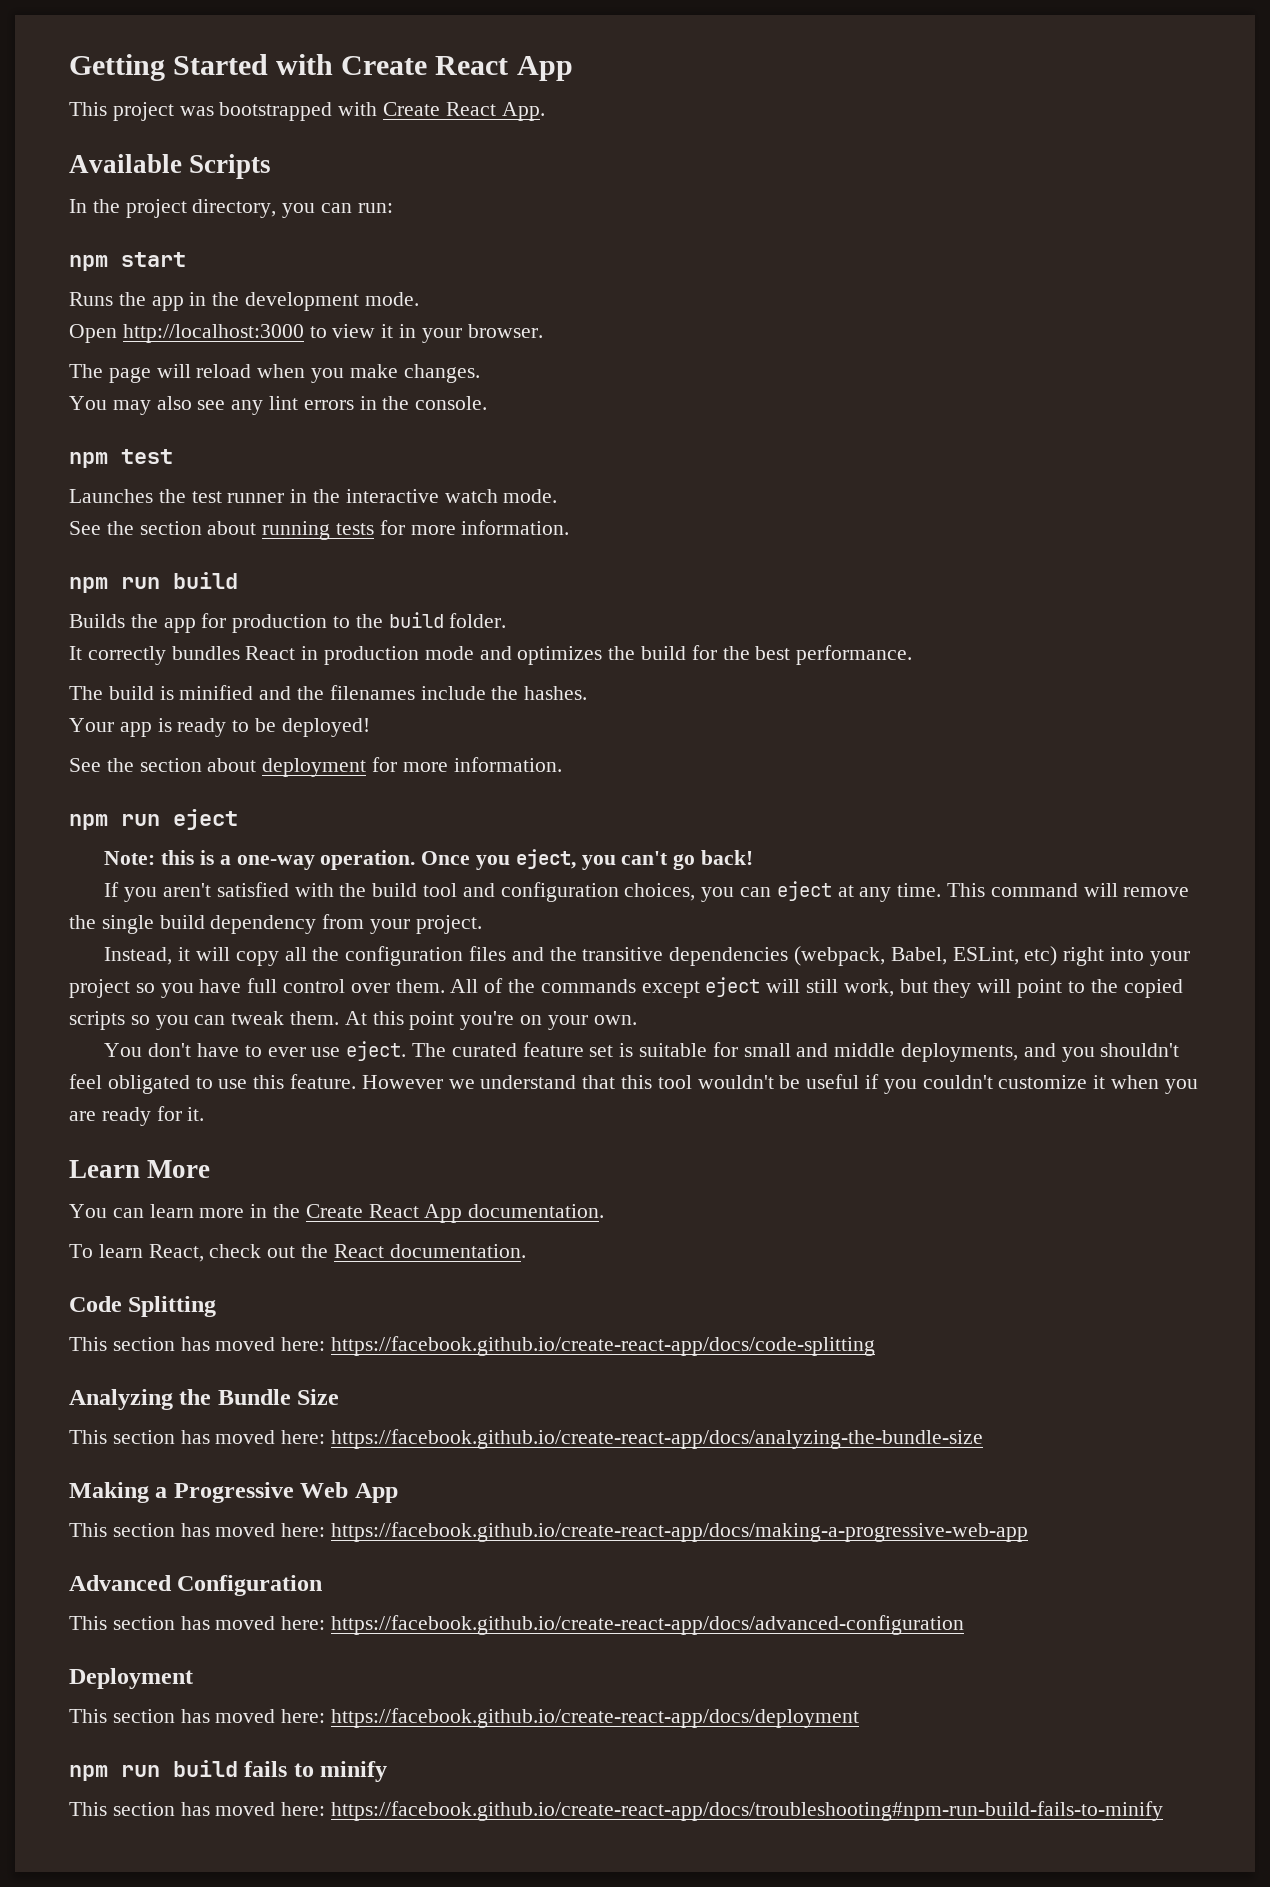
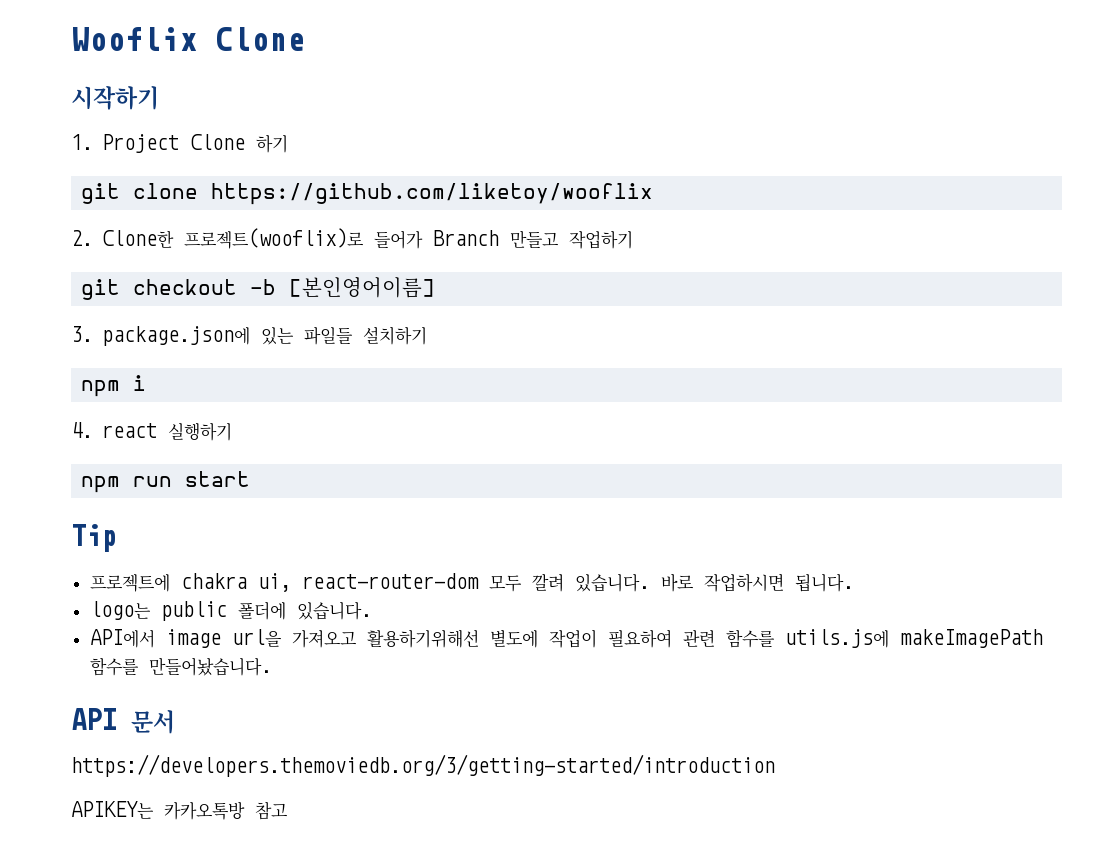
[69,54,573,81] [69,102,545,121] [69,154,272,179] [69,199,393,218] [69,252,186,271] [69,292,419,311] [69,324,543,343] [69,364,480,383] [69,396,488,415] [69,449,173,468] [69,489,558,503] [69,520,570,540] [69,572,238,593] [69,612,507,633] [69,645,913,665] [69,685,588,700] [69,718,370,737] [69,757,562,777] [69,809,238,830] [104,849,754,870] [104,881,1190,902] [69,914,482,934] [104,946,1190,966] [69,977,1183,998] [69,1011,637,1030] [104,1041,1180,1062] [69,1074,1198,1094] [69,1106,205,1126] [69,1160,211,1178] [69,1204,605,1223] [69,1244,526,1262] [69,1296,217,1317] [69,1336,876,1356] [69,1389,340,1410] [69,1429,984,1449] [69,1482,398,1503] [69,1522,1029,1542] [69,1575,323,1596] [69,1615,965,1635] [69,1668,193,1689] [69,1708,860,1728] [69,1760,388,1782] [69,1801,1164,1821] Getting Started with Create React App // This project was bootstrapped with Create React App. // Available Scripts // In the project directory, you can run: // npm start // Runs the app in the development mode. // Open http://localhost:3000 to view it in your browser. // The page will reload when you make changes. // You may also see any lint errors in the console. // npm test // Launches the test runner in the interactive watch mode. // See the section about running tests for more information. // npm run build // Builds the app for production to the build folder. // It correctly bundles React in production mode and optimizes the build for the best performance. // The build is minified and the filenames include the hashes. // Your app is ready to be deployed! // See the section about deployment for more information. // npm run eject // Note: this is a one-way operation. Once you eject, you can't go back! // If you aren't satisfied with the build tool and configuration choices, you can eject at any time. This command will remove the single build dependency from your project. // Instead, it will copy all the configuration files and the transitive dependencies (webpack, Babel, ESLint, etc) right into your project so you have full control over them. All of the commands except eject will still work, but they will point to the copied scripts so you can tweak them. At this point you're on your own. // You don't have to ever use eject. The curated feature set is suitable for small and middle deployments, and you shouldn't feel obligated to use this feature. However we understand that this tool wouldn't be useful if you couldn't customize it when you are ready for it. // Learn More // You can learn more in the Create React App documentation. // To learn React, check out the React documentation. // Code Splitting // This section has moved here: https://facebook.github.io/create-react-app/docs/code-splitting // Analyzing the Bundle Size // This section has moved here: https://facebook.github.io/create-react-app/docs/analyzing-the-bundle-size // Making a Progressive Web App // This section has moved here: https://facebook.github.io/create-react-app/docs/making-a-progressive-web-app // Advanced Configuration // This section has moved here: https://facebook.github.io/create-react-app/docs/advanced-configuration // Deployment // This section has moved here: https://facebook.github.io/create-react-app/docs/deployment // npm run build fails to minify // This section has moved here: https://facebook.github.io/create-react-app/docs/troubleshooting#npm-run-build-fails-to-minify -> [71,27,305,51] [71,86,159,110] [71,134,288,153] [81,183,654,205] [71,228,633,249] [81,277,436,300] [71,326,427,346] [81,375,147,397] [71,422,232,441] [81,471,251,493] [71,524,116,552] [89,573,854,592] [89,601,372,621] [89,629,1043,648] [89,657,272,676] [71,708,175,734] [71,754,775,777] [71,801,288,820] Wooflix Clone // 시작하기 // 1. Project Clone 하기 // git clone https://github.com/liketoy/wooflix // 2. Clone한 프로젝트(wooflix)로 들어가 Branch 만들고 작업하기 // git checkout -b [본인영어이름] // 3. package.json에 있는 파일들 설치하기 // npm i // 4. react 실행하기 // npm run start // Tip // 프로젝트에 chakra ui, react-router-dom 모두 깔려 있습니다. 바로 작업하시면 됩니다. // logo는 public 폴더에 있습니다. // API에서 image url을 가져오고 활용하기위해선 별도에 작업이 필요하여 관련 함수를 utils.js에 makeImagePath 함수를 만들어놨습니다. // API 문서 // https://developers.themoviedb.org/3/getting-started/introduction // APIKEY는 카카오톡방 참고

